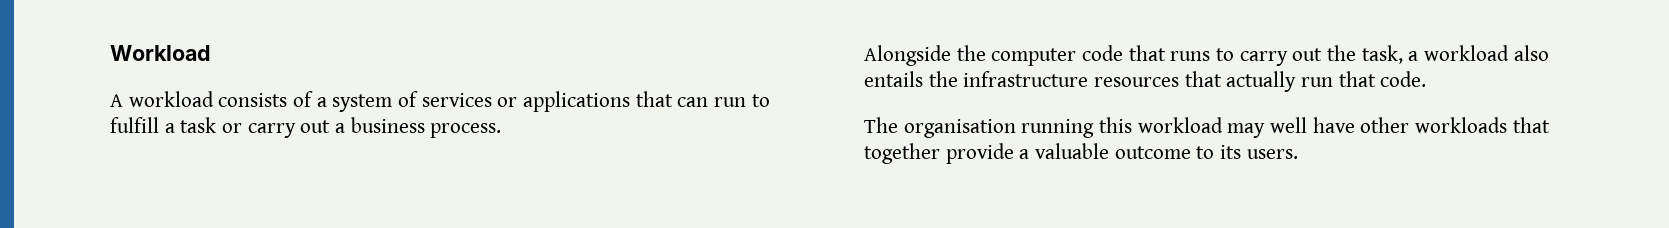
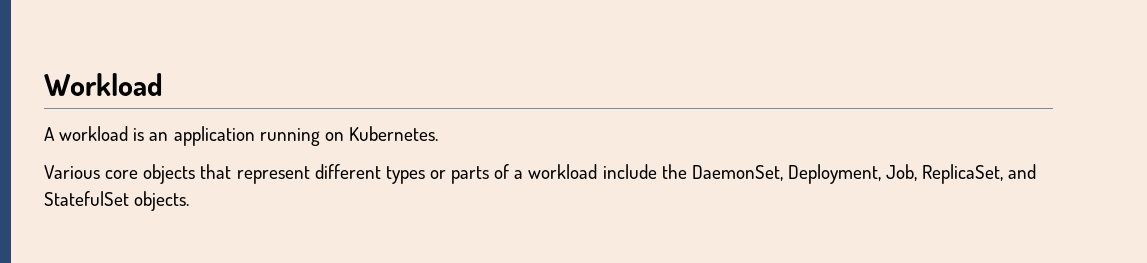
[218,91,770,112] [110,117,502,138] [864,45,1549,66] [864,71,1427,92] [864,117,1550,138] [864,143,1298,164] consists of a system of services or applications that can run to fulfill a task or carry out a business process. // Alongside the computer code that runs to carry out the task, a workload also entails the infrastructure resources that actually run that code. // The organisation running this workload may well have other workloads that together provide a valuable outcome to its users. -> [133,126,438,146] [44,164,1037,184] [44,191,190,211] is an application running on Kubernetes. // Various core objects that represent different types or parts of a workload include the DaemonSet, Deployment, Job, ReplicaSet, and StatefulSet objects.

